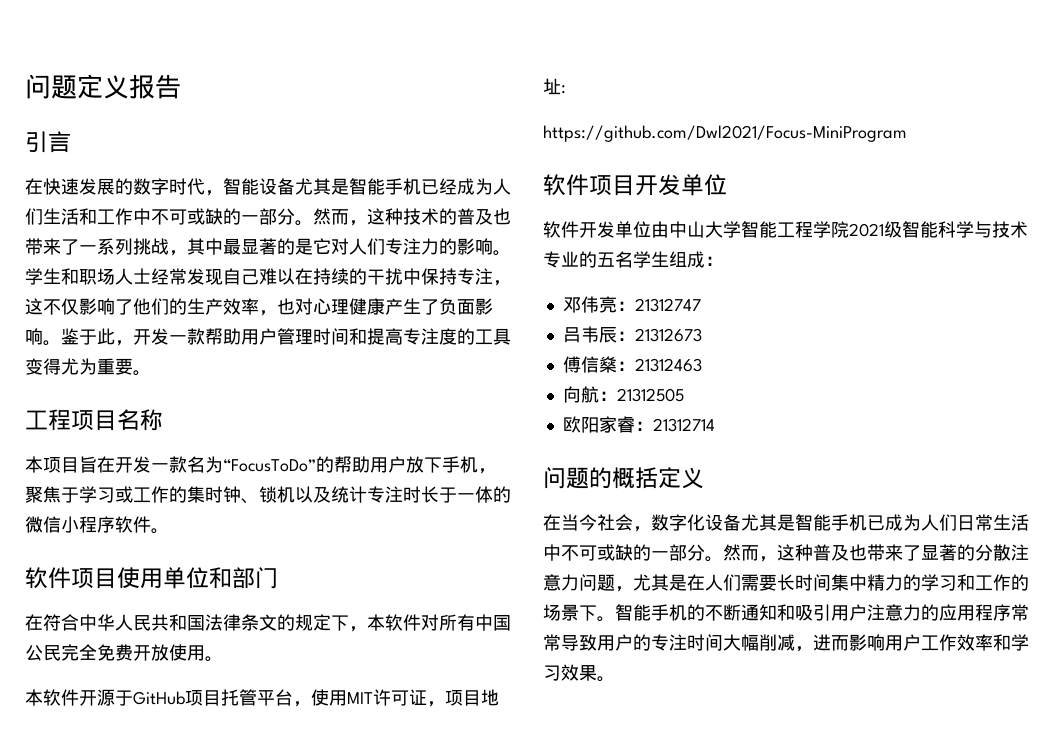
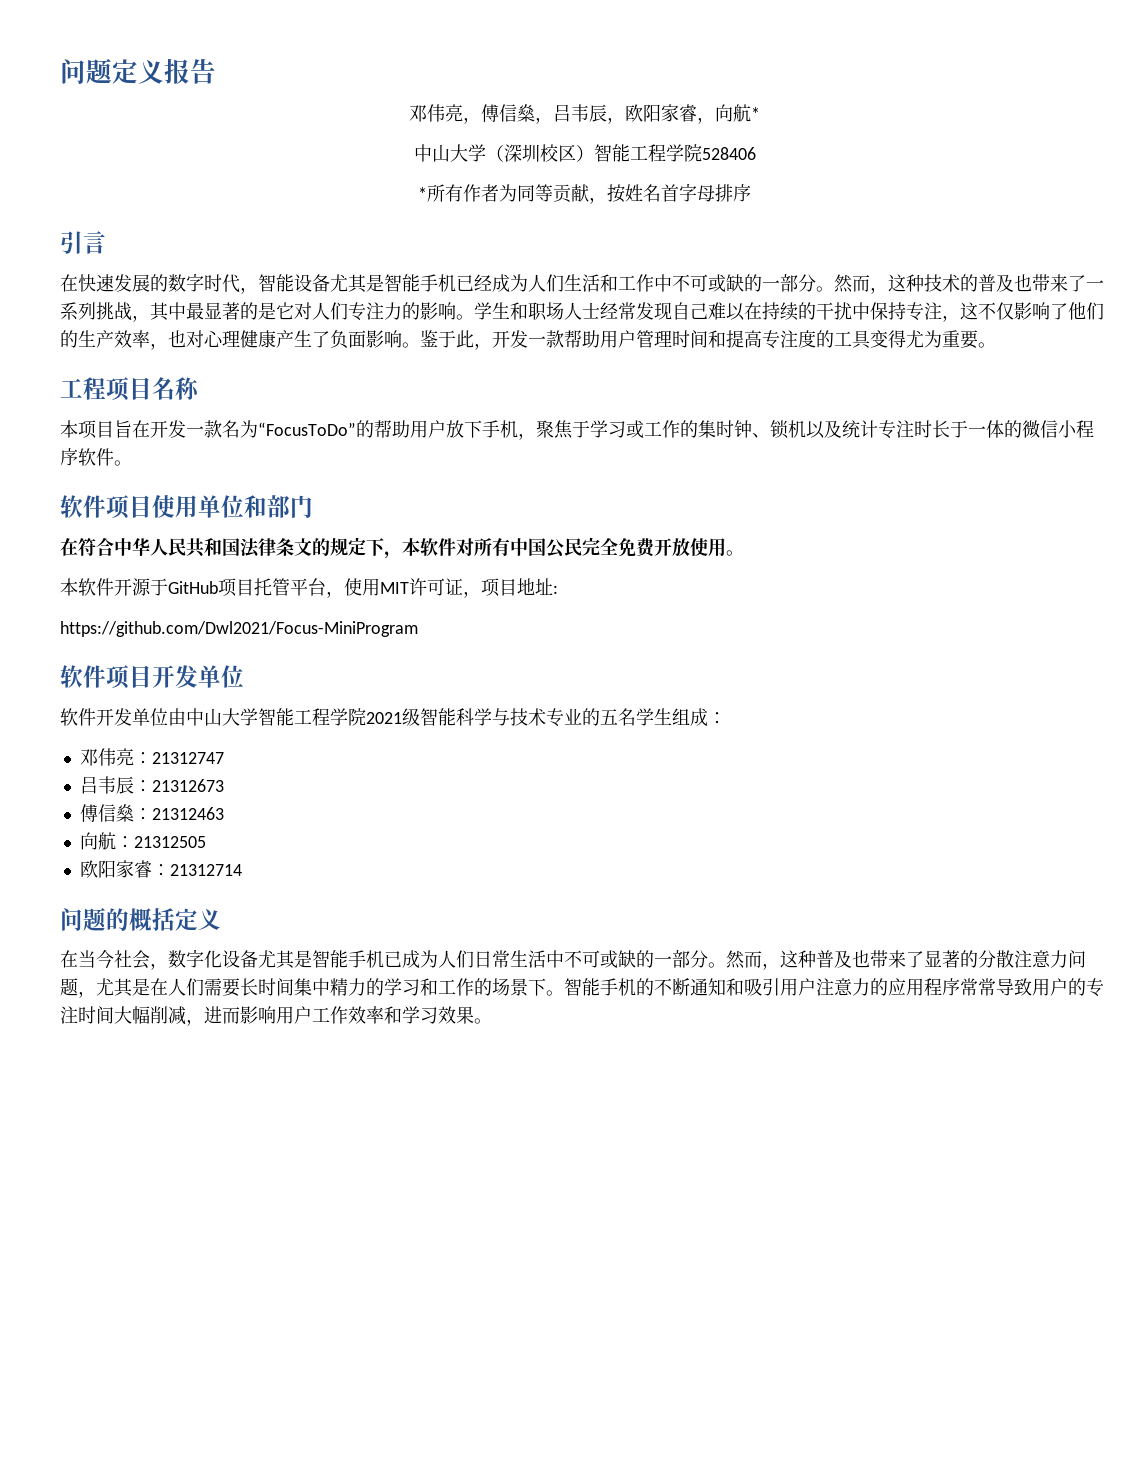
(181, 86) none -> [409,104,760,124] [413,144,756,162] [418,183,751,204] // 邓伟亮，傅信燊，吕韦辰，欧阳家睿，向航* // 中山大学（深圳校区）智能工程学院528406 // *所有作者为同等贡献，按姓名首字母排序

